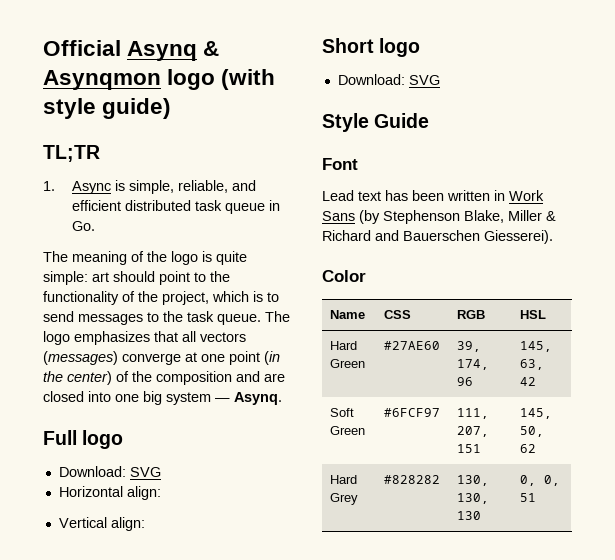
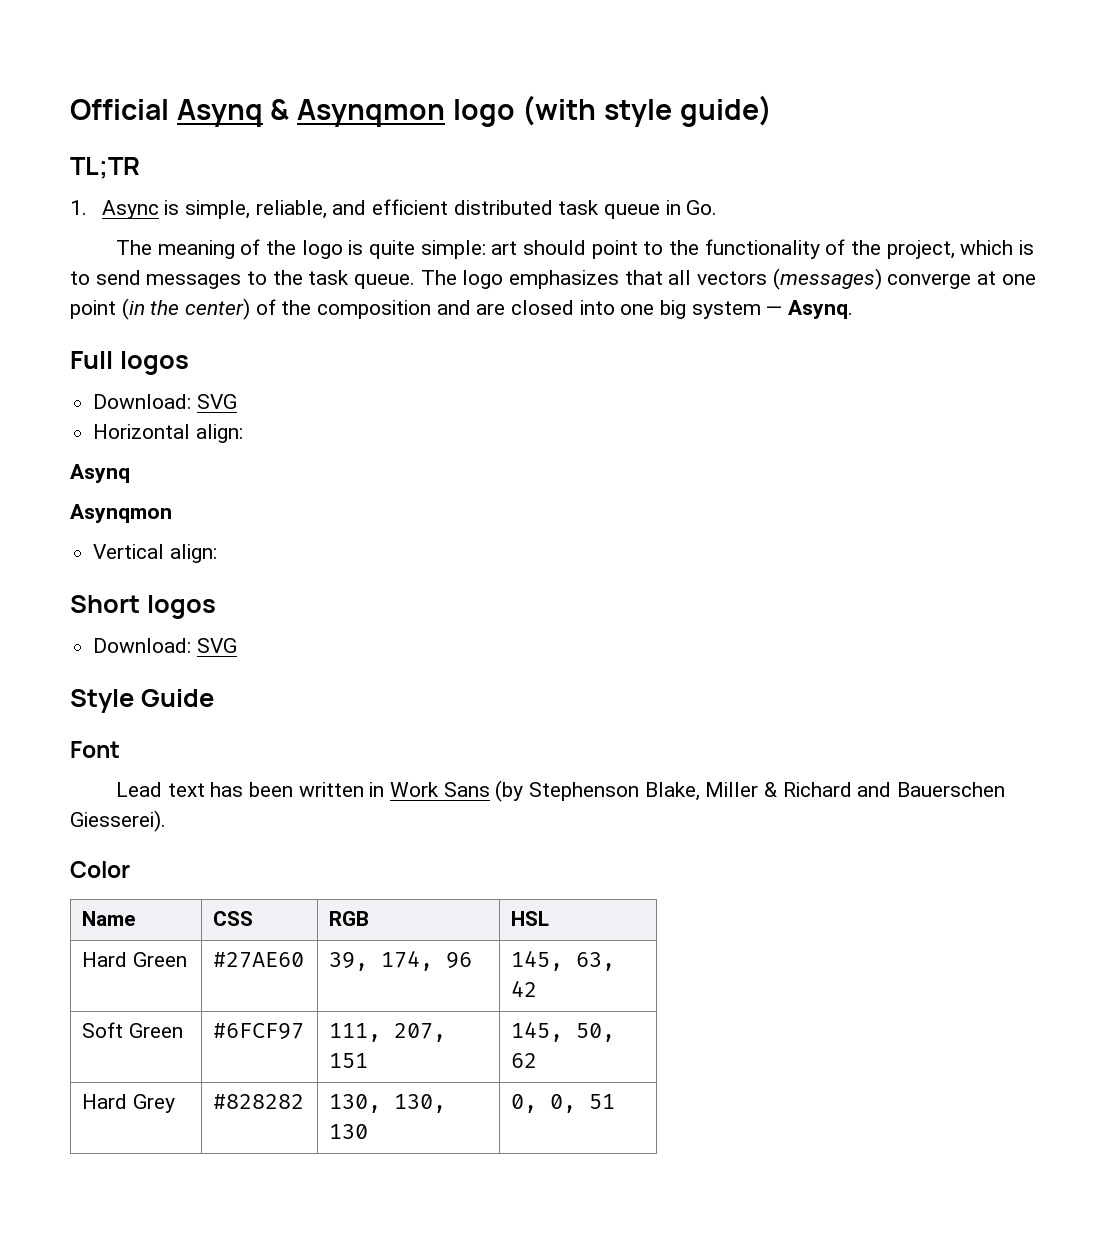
[82,430,124,449] logo -> [119,351,189,375] logos
(161, 493) none -> [70,464,130,483] [70,504,172,523] // Asynq // Asynqmon
[379,38,421,57] logo -> [146,595,216,619] logos

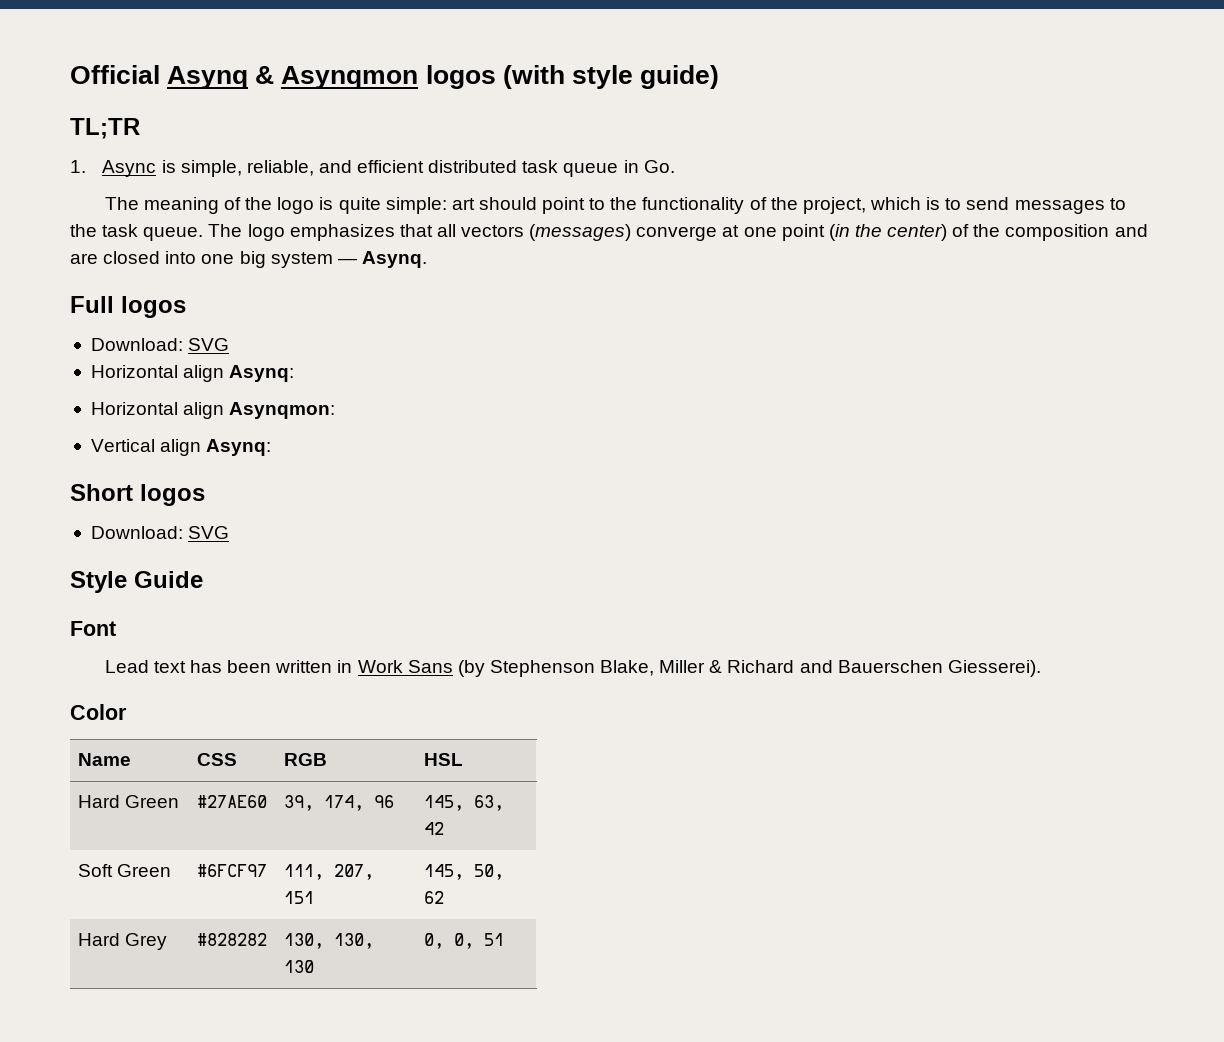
[452,99,515,127] logo -> [425,65,496,89] logos
[195,424,243,443] [70,464,130,483] [70,504,172,523] align: // Asynq // Asynqmon -> [183,365,295,382] [90,402,336,419] align Asynq: // Horizontal align Asynqmon:
[169,544,217,563] align: -> [160,439,272,456] align Asynq:

